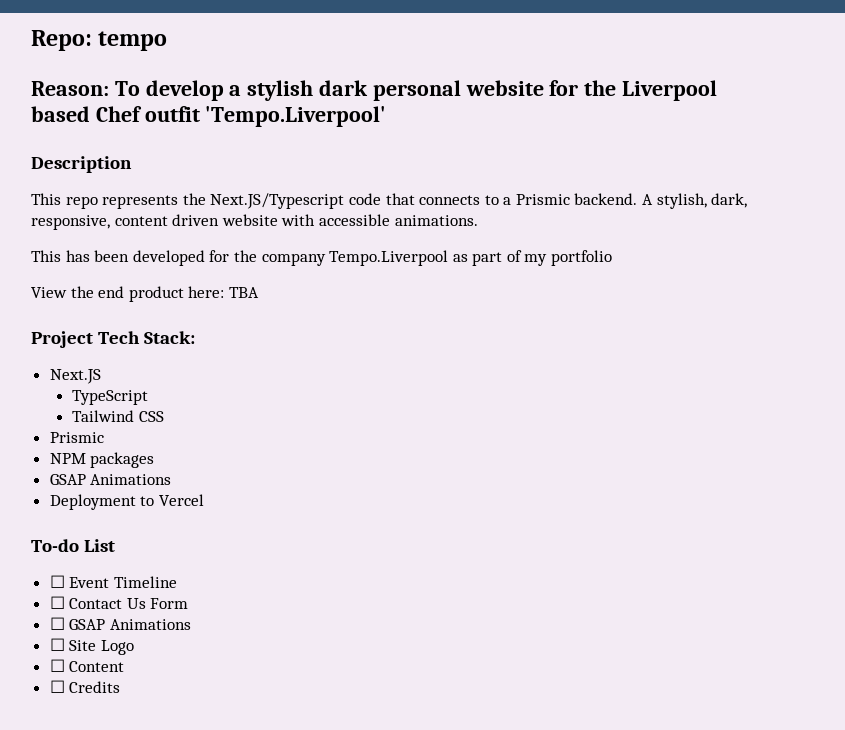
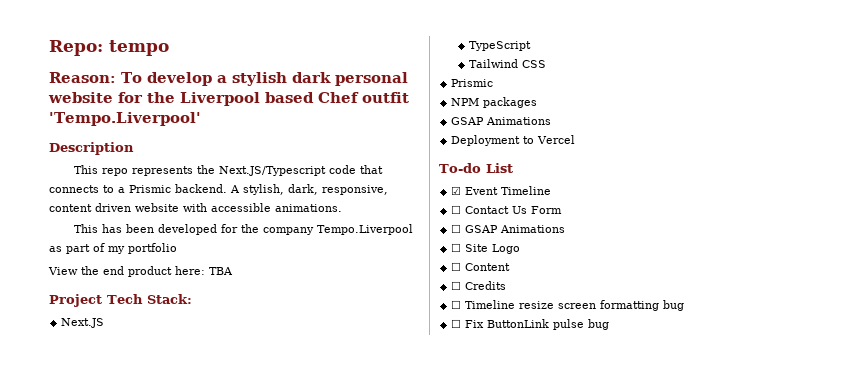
[49,575,65,588] ☐ -> [451,186,462,195] ☑
(121, 687) none -> [451,300,685,311] [451,319,610,330] // ☐ Timeline resize screen formatting bug // ☐ Fix ButtonLink pulse bug

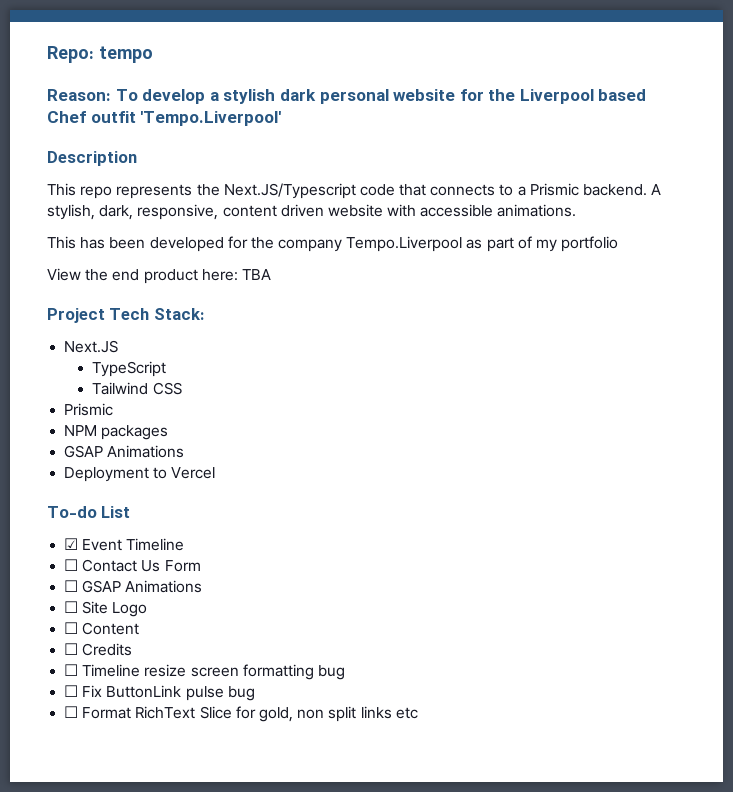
(610, 324) none -> [64,706,418,722] // ☐ Format RichText Slice for gold, non split links etc

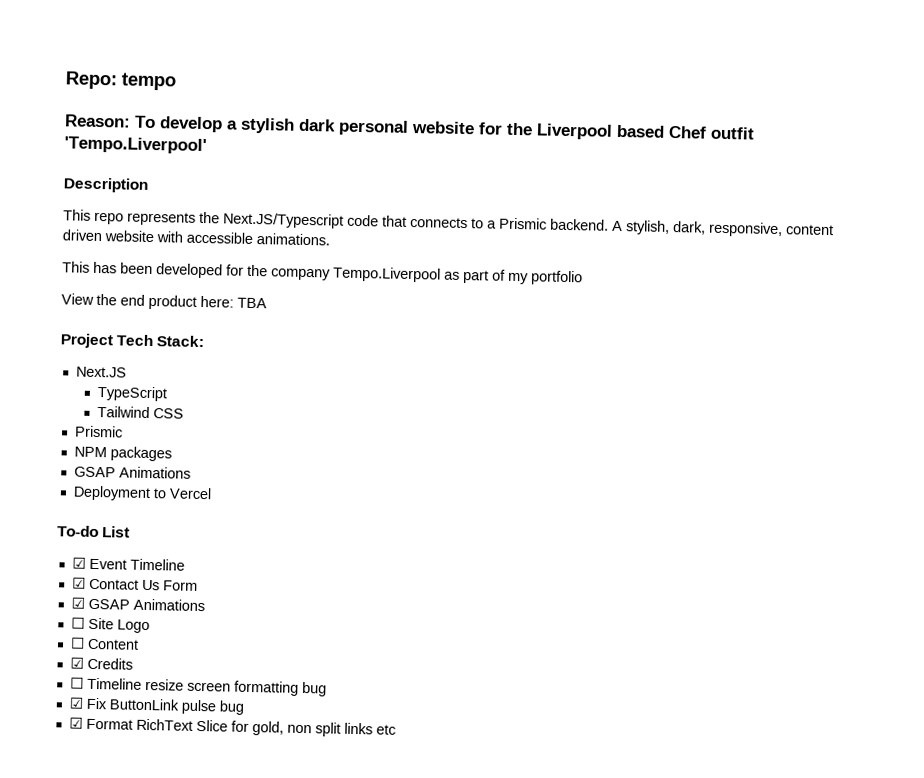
[64,559,79,571] ☐ -> [71,577,86,589] ☑
[64,580,79,592] ☐ -> [70,597,85,609] ☑
[64,643,79,655] ☐ -> [69,657,84,669] ☑
[64,685,79,697] ☐ -> [68,697,84,709] ☑
[64,706,79,718] ☐ -> [68,717,83,729] ☑

